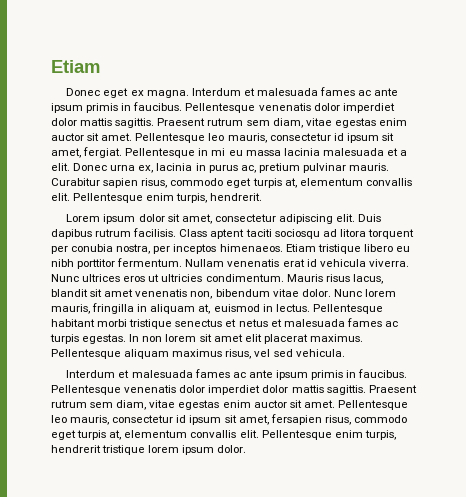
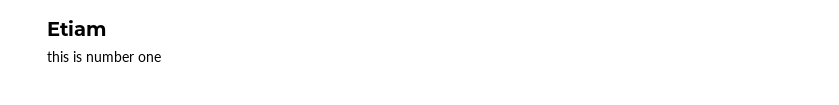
[66,87,399,98] [51,102,395,113] [51,118,407,128] [51,133,394,143] [51,147,408,158] [51,163,390,173] [51,178,412,188] [51,193,263,203] [66,214,382,224] [51,228,414,239] [51,244,410,254] [51,258,409,269] [51,274,383,284] [51,289,396,299] [51,303,383,314] [51,318,398,329] [50,334,363,344] [51,349,345,359] [66,369,408,380] [51,385,417,395] [51,400,408,410] [51,414,407,425] [51,430,396,440] [51,445,247,455] Donec eget ex magna. Interdum et malesuada fames ac ante ipsum primis in faucibus. Pellentesque venenatis dolor imperdiet dolor mattis sagittis. Praesent rutrum sem diam, vitae egestas enim auctor sit amet. Pellentesque leo mauris, consectetur id ipsum sit amet, fergiat. Pellentesque in mi eu massa lacinia malesuada et a elit. Donec urna ex, lacinia in purus ac, pretium pulvinar mauris. Curabitur sapien risus, commodo eget turpis at, elementum convallis elit. Pellentesque enim turpis, hendrerit. // Lorem ipsum dolor sit amet, consectetur adipiscing elit. Duis dapibus rutrum facilisis. Class aptent taciti sociosqu ad litora torquent per conubia nostra, per inceptos himenaeos. Etiam tristique libero eu nibh porttitor fermentum. Nullam venenatis erat id vehicula viverra. Nunc ultrices eros ut ultricies condimentum. Mauris risus lacus, blandit sit amet venenatis non, bibendum vitae dolor. Nunc lorem mauris, fringilla in aliquam at, euismod in lectus. Pellentesque habitant morbi tristique senectus et netus et malesuada fames ac turpis egestas. In non lorem sit amet elit placerat maximus. Pellentesque aliquam maximus risus, vel sed vehicula. // Interdum et malesuada fames ac ante ipsum primis in faucibus. Pellentesque venenatis dolor imperdiet dolor mattis sagittis. Praesent rutrum sem diam, vitae egestas enim auctor sit amet. Pellentesque leo mauris, consectetur id ipsum sit amet, fersapien risus, commodo eget turpis at, elementum convallis elit. Pellentesque enim turpis, hendrerit tristique lorem ipsum dolor. -> [47,51,161,62] this is number one

